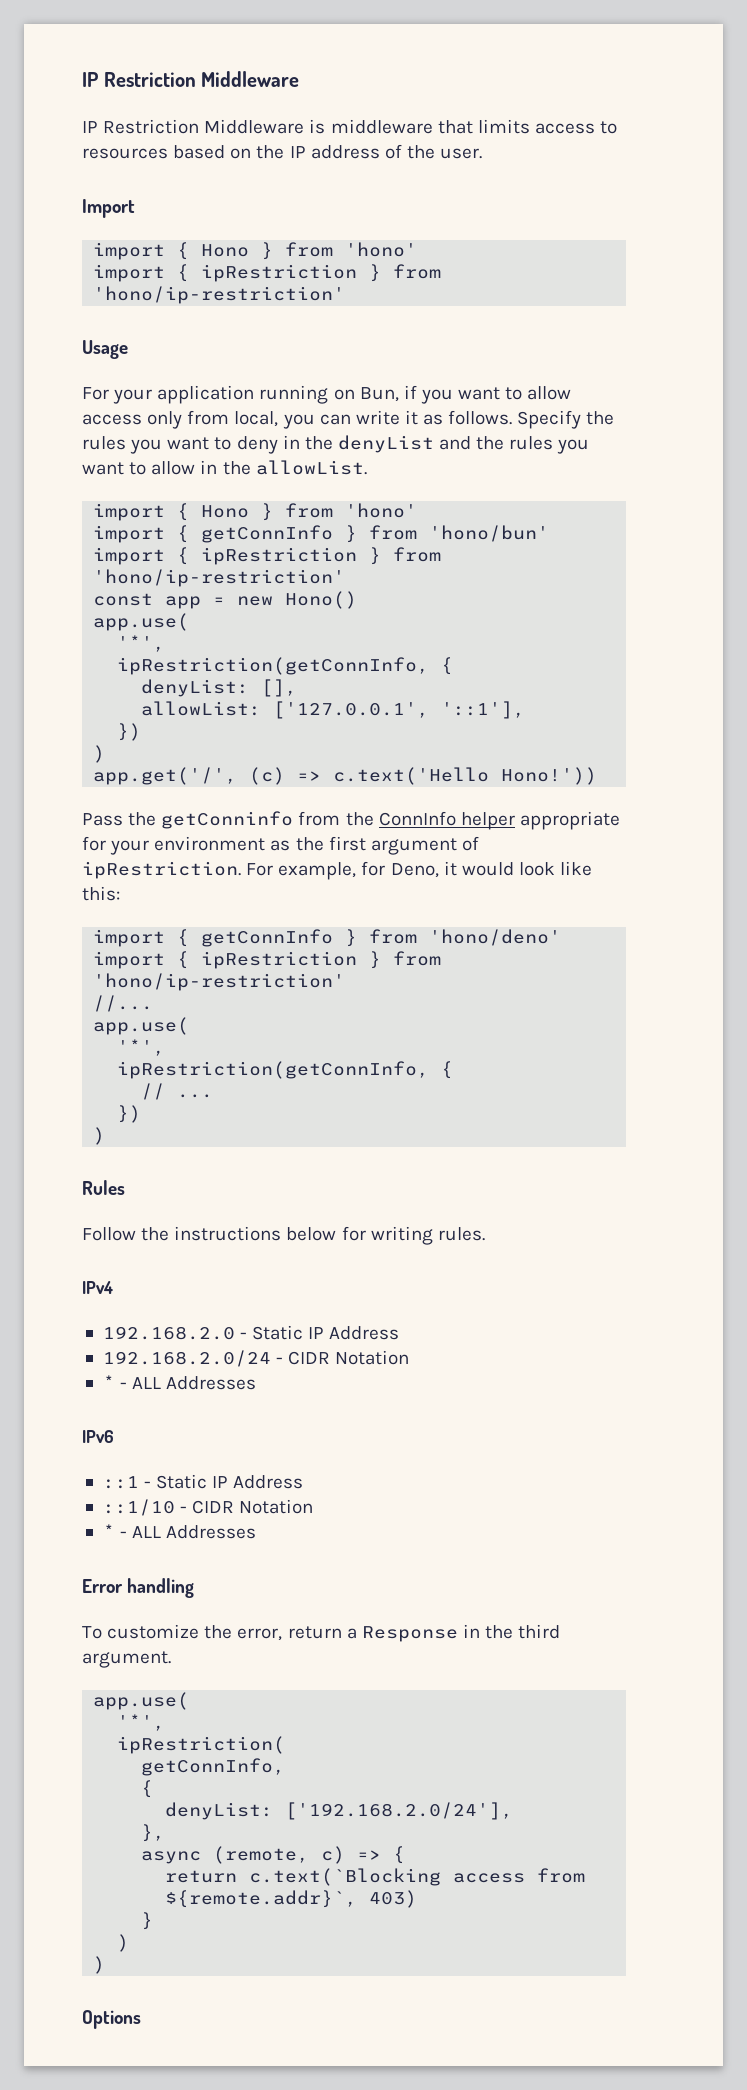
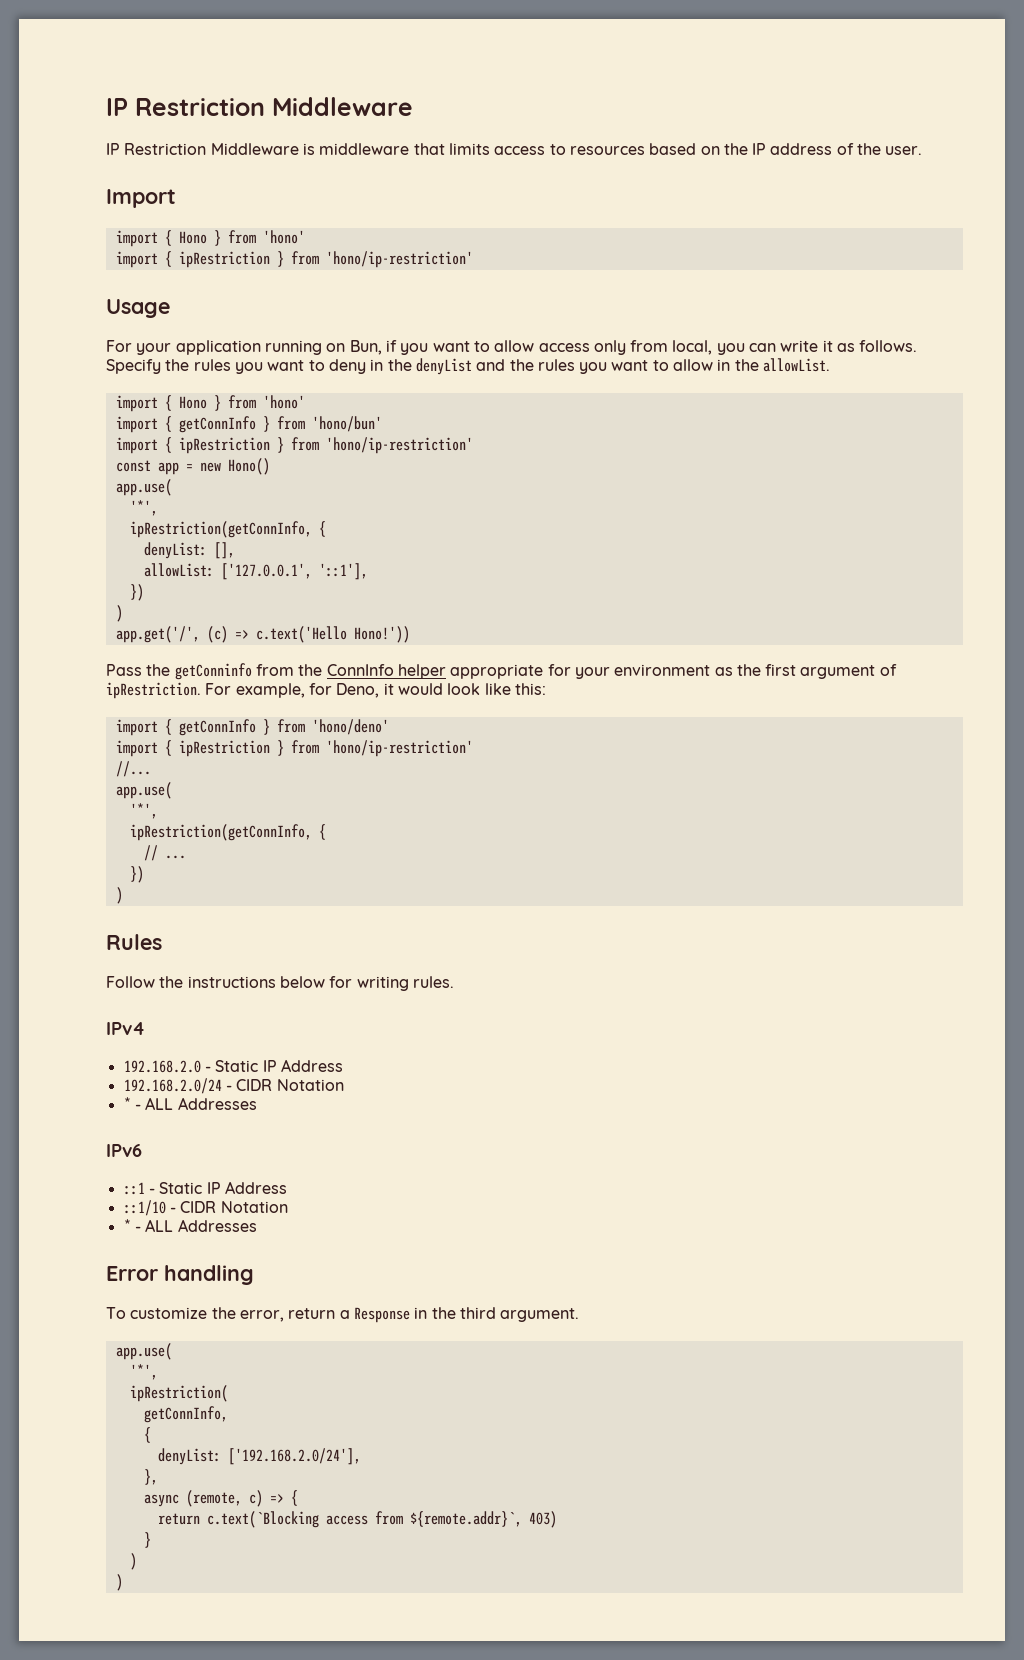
[82,2010,141,2029] // Options -> (123, 1582) none

